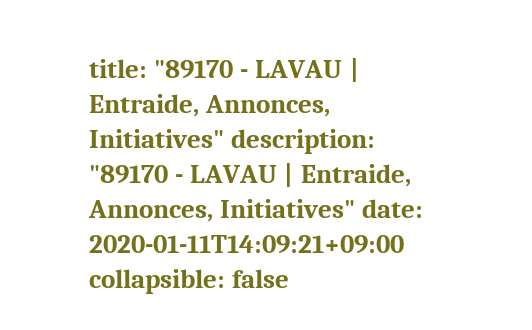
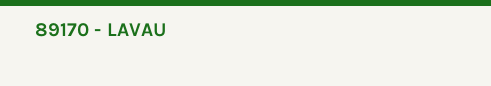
[89,58,359,82] [89,94,331,117] [89,129,376,154] [89,163,411,187] [88,199,424,222] [89,235,404,253] [89,269,290,294] title: "89170 - LAVAU | Entraide, Annonces, Initiatives" description: "89170 - LAVAU | Entraide, Annonces, Initiatives" date: 2020-01-11T14:09:21+09:00 collapsible: false -> [35,23,166,37] 89170 - LAVAU

